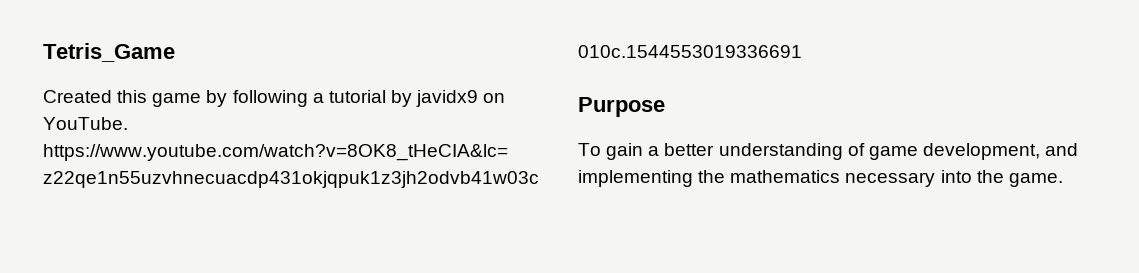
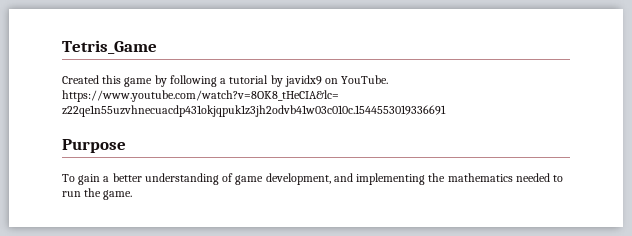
[845,170,972,187] necessary into -> [515,173,564,182] [62,191,81,197] needed to run

